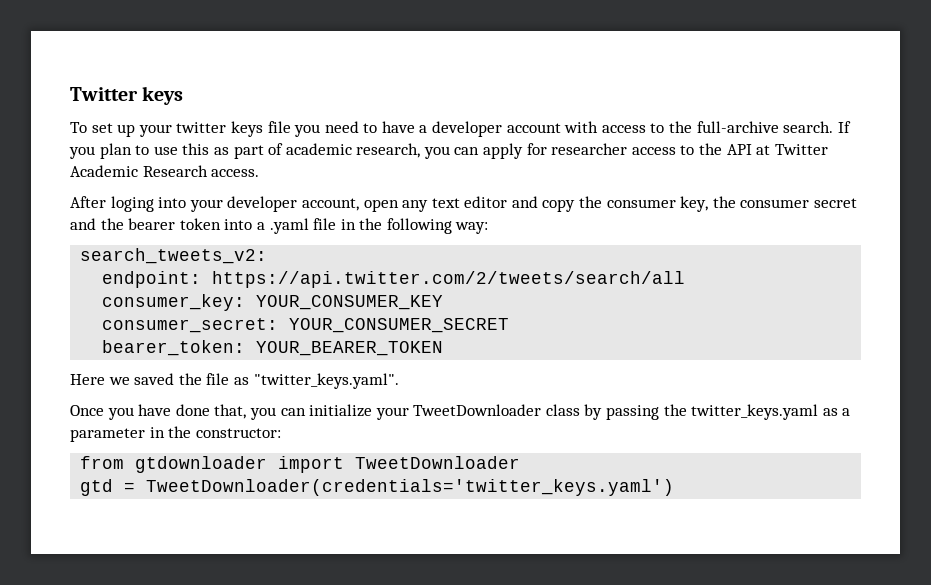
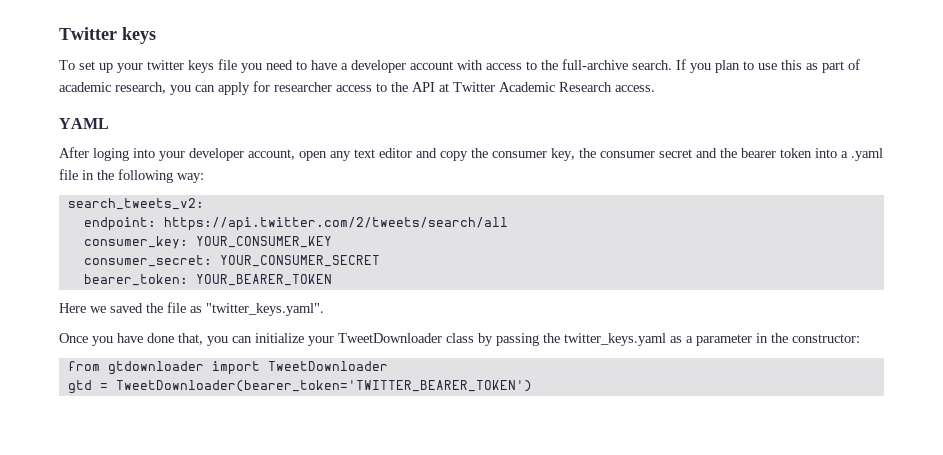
(260, 173) none -> [59,118,109,129] // YAML
[146,479,675,496] TweetDownloader(credentials='twitter_keys.yaml') -> [115,380,532,392] TweetDownloader(bearer_token='TWITTER_BEARER_TOKEN')

